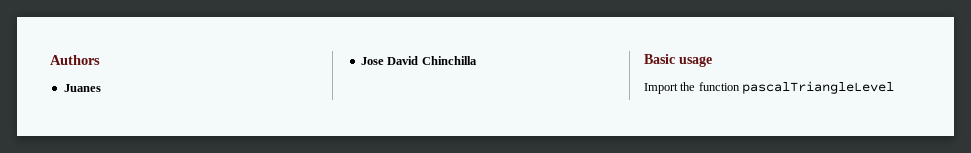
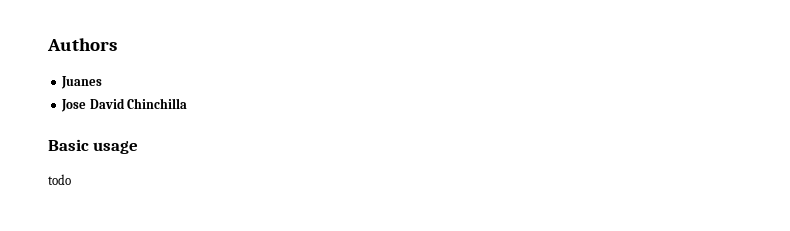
[644,81,895,94] Import the function pascalTriangleLevel -> [48,174,71,185] todo

